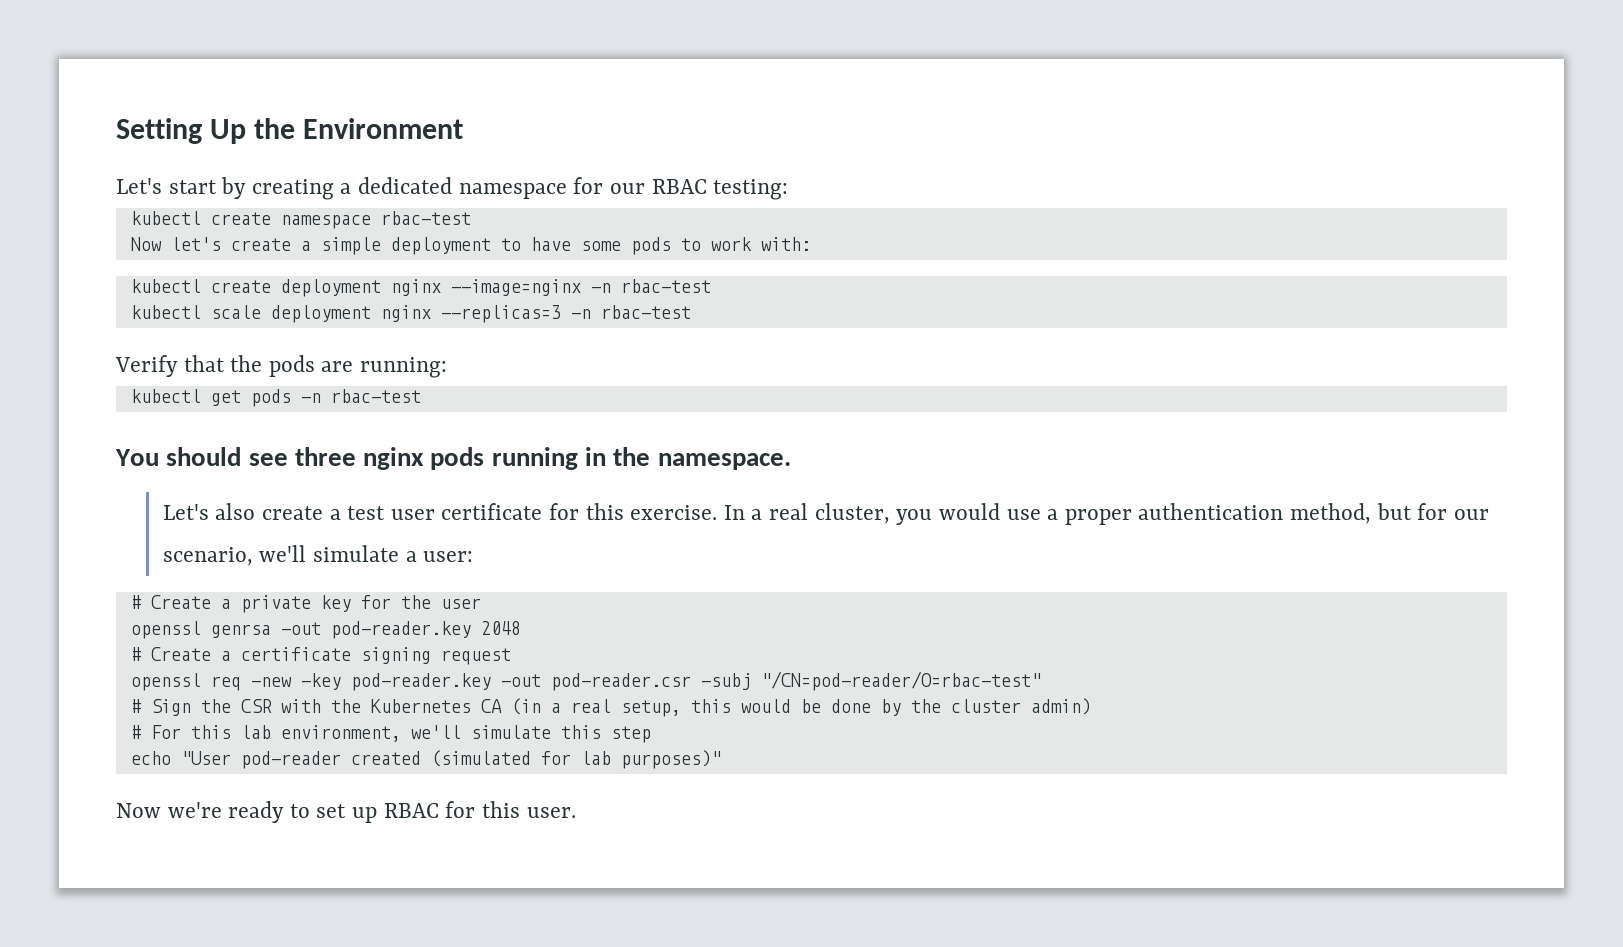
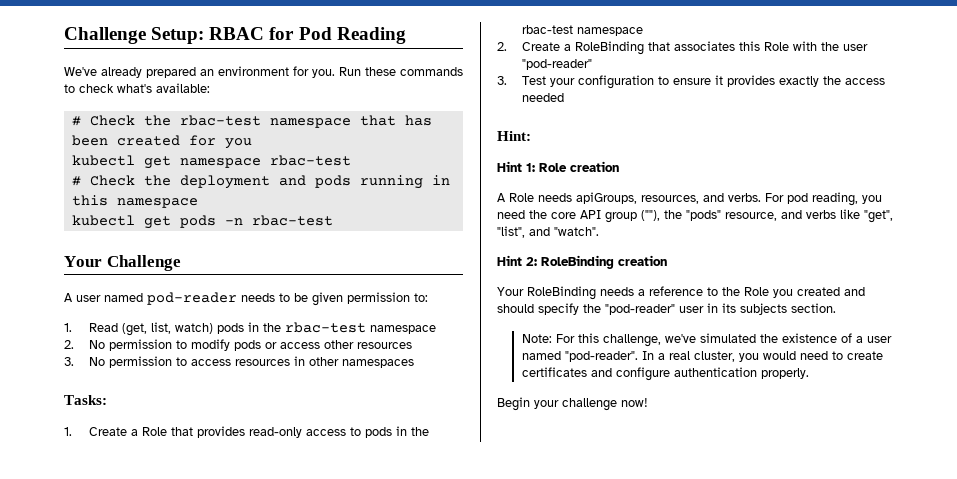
[116,118,464,144] [116,177,789,200] [130,211,271,225] Setting Up the Environment // Let's start by creating a dedicated namespace for our RBAC testing: // kubectl create -> [64,27,406,44] [64,66,463,78] [64,83,210,93] [71,115,432,128] [71,135,252,149] [71,155,171,169] Challenge Setup: RBAC for Pod Reading // We've already prepared an environment for you. Run these commands to check what's available: // # Check the rbac-test namespace that has been created for you // kubectl get
[130,237,811,255] [130,279,711,297] [130,305,691,323] [115,355,448,378] Now let's create a simple deployment to have some pods to work with: // kubectl create deployment nginx --image=nginx -n rbac-test // kubectl scale deployment nginx --replicas=3 -n rbac-test // Verify that the pods are running: -> [71,175,450,189] [71,195,198,208] # Check the deployment and pods running in this namespace
[115,447,791,470] [162,503,718,520] You should see three nginx pods running in the namespace. // Let's also create a test user certificate for this exercise. -> [64,255,181,271] [64,292,428,306] [64,322,436,336] [64,339,412,351] [64,356,414,368] [64,395,107,405] [64,426,429,438] [521,25,643,36] [497,41,868,55] [521,59,592,70] [497,75,885,89] [521,93,564,102] [497,131,531,141] [497,161,619,172] [497,192,882,206] [497,209,893,223] [497,226,599,238] [497,255,667,269] [497,286,865,300] [497,303,836,315] [521,333,892,347] [521,351,638,362] Your Challenge // A user named pod-reader needs to be given permission to: // 1. Read (get, list, watch) pods in the rbac-test namespace // 2. No permission to modify pods or access other resources // 3. No permission to access resources in other namespaces // Tasks: // 1. Create a Role that provides read-only access to pods in the rbac-test namespace // 2. Create a RoleBinding that associates this Role with the user "pod-reader" // 3. Test your configuration to ensure it provides exactly the access needed // Hint: // Hint 1: Role creation // A Role needs apiGroups, resources, and verbs. For pod reading, you need the core API group (""), the "pods" resource, and verbs like "get", "list", and "watch". // Hint 2: RoleBinding creation // Your RoleBinding needs a reference to the Role you created and should specify the "pod-reader" user in its subjects section. // Note: For this challenge, we've simulated the existence of a user named "pod-reader".
[1006,503,1489,525] [162,545,474,566] [130,595,481,613] [130,621,521,639] [130,647,511,665] [130,671,1041,691] [130,698,1091,717] [130,725,651,743] [130,750,721,769] [116,801,576,823] use a proper authentication method, but for our scenario, we'll simulate a user: // # Create a private key for the user // openssl genrsa -out pod-reader.key 2048 // # Create a certificate signing request // openssl req -new -key pod-reader.key -out pod-reader.csr -subj "/CN=pod-reader/O=rbac-test" // # Sign the CSR with the Kubernetes CA (in a real setup, this would be done by the cluster admin) // # For this lab environment, we'll simulate this step // echo "User pod-reader created (simulated for lab purposes)" // Now we're ready to set up RBAC for this user. -> [799,351,883,360] [521,367,809,381] [497,397,648,411] need to create certificates and configure authentication properly. // Begin your challenge now!

